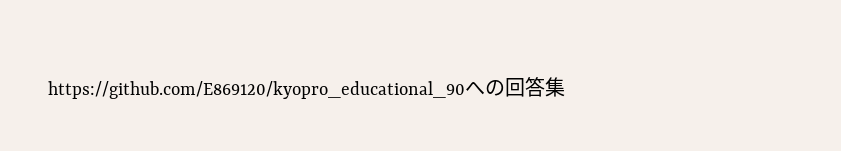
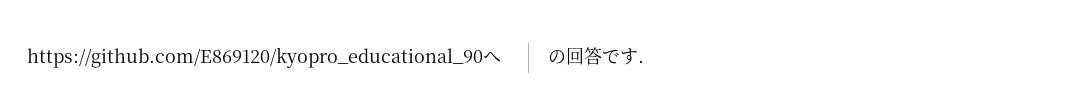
[545,77,565,97] 集 -> [602,48,644,65] です.

